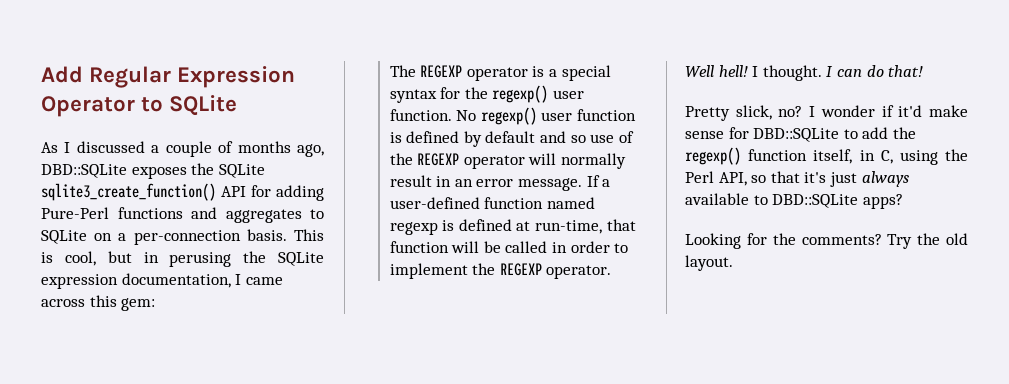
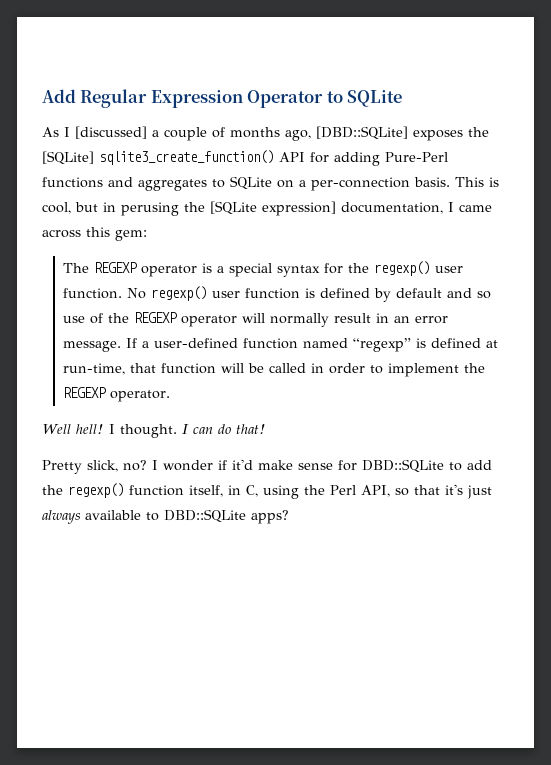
[76,141,145,153] discussed -> [75,126,147,139] [discussed]
[41,164,127,178] DBD::SQLite -> [316,126,408,140] [DBD::SQLite]
[218,164,265,178] SQLite -> [42,151,94,165] [SQLite]
[277,252,324,266] [41,274,118,289] SQLite expression -> [210,201,336,216] [SQLite expression]
[389,222,438,235] regexp -> [353,338,412,352] “regexp”
[685,233,968,249] [685,255,733,271] // Looking for the comments? Try the old layout. -> (289, 517) none

